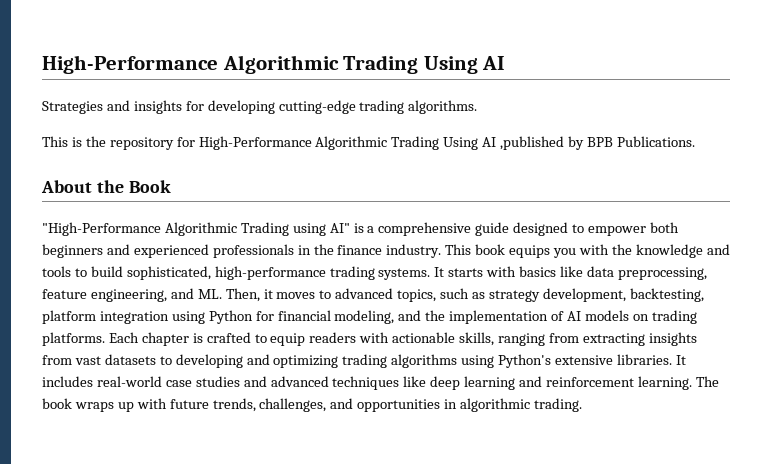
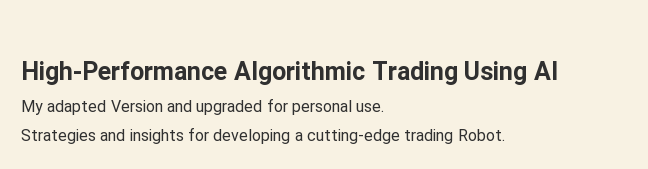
[42,55,506,74] High-Performance Algorithmic Trading Using AI -> [21,61,558,85] [21,98,385,115] High-Performance Algorithmic Trading Using AI // My adapted Version and upgraded for personal use.
(275, 107) none -> [294,132,303,141] a
[408,100,478,114] [42,136,695,150] [41,180,171,193] [42,222,679,236] [42,244,730,258] [42,266,707,280] [42,288,704,302] [42,310,697,324] [42,332,697,346] [42,354,686,368] [42,376,719,390] [42,398,583,412] algorithms. // This is the repository for High-Performance Algorithmic Trading Using AI ,published by BPB Publications. // About the Book // "High-Performance Algorithmic Trading using AI" is a comprehensive guide designed to empower both beginners and experienced professionals in the finance industry. This book equips you with the knowledge and tools to build sophisticated, high-performance trading systems. It starts with basics like data preprocessing, feature engineering, and ML. Then, it moves to advanced topics, such as strategy development, backtesting, platform integration using Python for financial modeling, and the implementation of AI models on trading platforms. Each chapter is crafted to equip readers with actionable skills, ranging from extracting insights from vast datasets to developing and optimizing trading algorithms using Python's extensive libraries. It includes real-world case studies and advanced techniques like deep learning and reinforcement learning. The book wraps up with future trends, challenges, and opportunities in algorithmic trading. -> [457,129,505,141] Robot.

